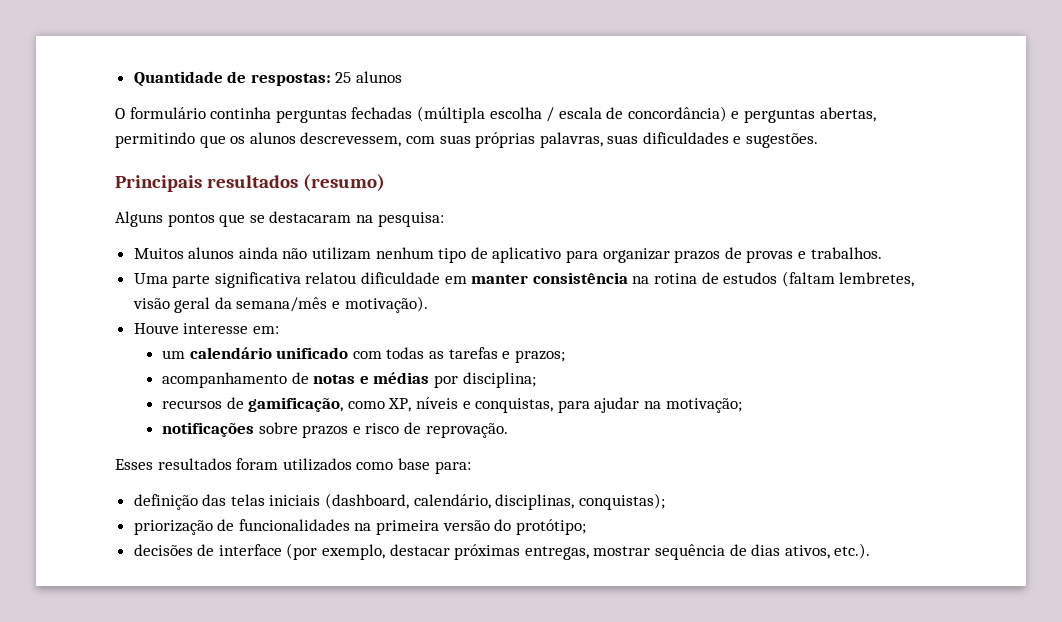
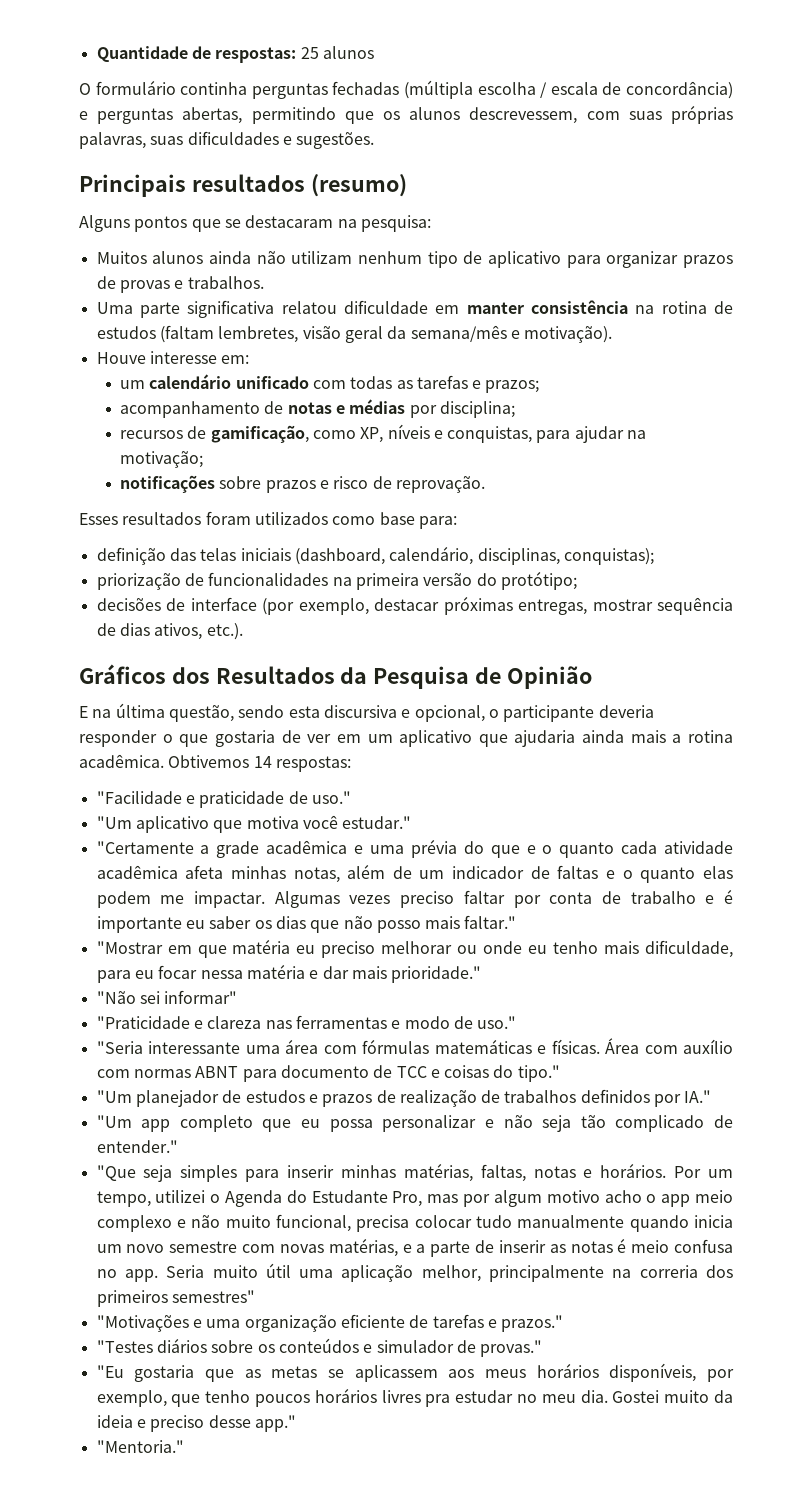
(871, 551) none -> [79,664,592,689] [79,703,654,722] [79,730,733,747] [79,754,351,772] [96,791,351,808] [96,815,412,833] [96,839,733,858] [96,864,733,883] [96,889,733,908] [96,915,517,933] [96,939,733,958] [96,964,482,983] [96,990,238,1004] [96,1015,517,1029] [96,1038,734,1054] [96,1065,560,1082] [96,1089,712,1107] [96,1115,733,1132] [96,1140,178,1153] [96,1163,734,1182] [96,1190,733,1207] [96,1214,733,1232] [96,1238,733,1257] [96,1263,733,1282] [96,1290,255,1307] [96,1314,564,1332] [96,1338,543,1357] [96,1363,734,1382] [96,1388,733,1407] [96,1415,296,1432] [96,1440,184,1453] // Gráficos dos Resultados da Pesquisa de Opinião // E na última questão, sendo esta discursiva e opcional, o participante deveria responder o que gostaria de ver em um aplicativo que ajudaria ainda mais a rotina acadêmica. Obtivemos 14 respostas: // "Facilidade e praticidade de uso." // "Um aplicativo que motiva você estudar." // "Certamente a grade acadêmica e uma prévia do que e o quanto cada atividade acadêmica afeta minhas notas, além de um indicador de faltas e o quanto elas podem me impactar. Algumas vezes preciso faltar por conta de trabalho e é importante eu saber os dias que não posso mais faltar." // "Mostrar em que matéria eu preciso melhorar ou onde eu tenho mais dificuldade, para eu focar nessa matéria e dar mais prioridade." // "Não sei informar" // "Praticidade e clareza nas ferramentas e modo de uso." // "Seria interessante uma área com fórmulas matemáticas e físicas. Área com auxílio com normas ABNT para documento de TCC e coisas do tipo." // "Um planejador de estudos e prazos de realização de trabalhos definidos por IA." // "Um app completo que eu possa personalizar e não seja tão complicado de entender." // "Que seja simples para inserir minhas matérias, faltas, notas e horários. Por um tempo, utilizei o Agenda do Estudante Pro, mas por algum motivo acho o app meio complexo e não muito funcional, precisa colocar tudo manualmente quando inicia um novo semestre com novas matérias, e a parte de inserir as notas é meio confusa no app. Seria muito útil uma aplicação melhor, principalmente na correria dos primeiros semestres" // "Motivações e uma organização eficiente de tarefas e prazos." // "Testes diários sobre os conteúdos e simulador de provas." // "Eu gostaria que as metas se aplicassem aos meus horários disponíveis, por exemplo, que tenho poucos horários livres pra estudar no meu dia. Gostei muito da ideia e preciso desse app." // "Mentoria."

